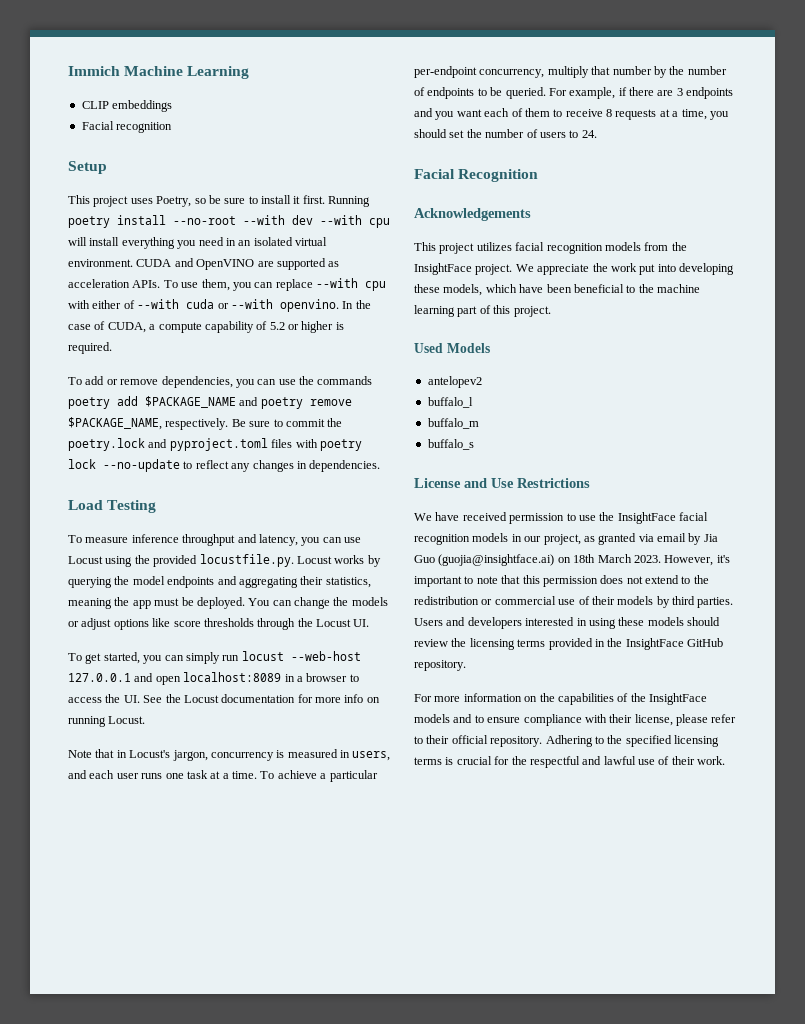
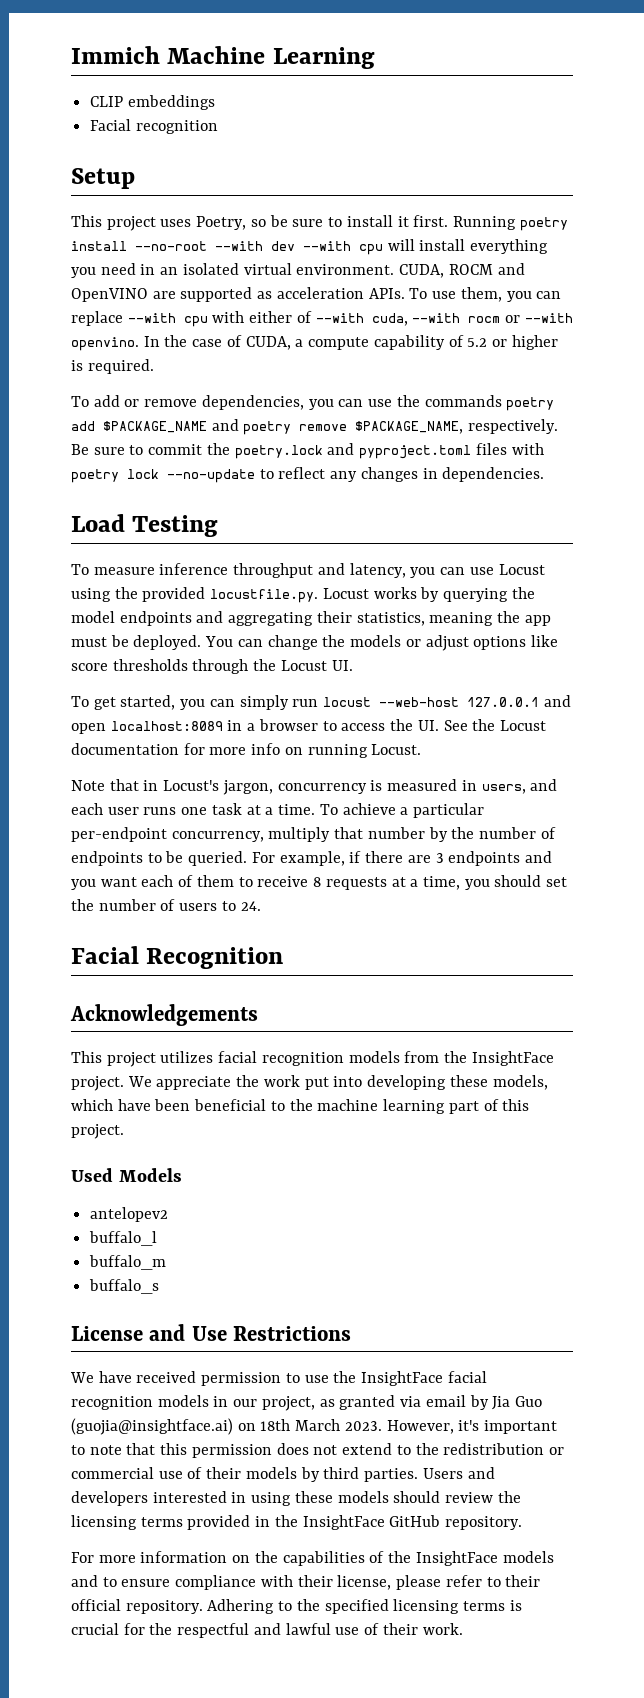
[136,259,172,267] CUDA -> [399,264,493,278] CUDA, ROCM
[186,299,215,309] cuda -> [371,313,501,326] cuda, --with rocm

